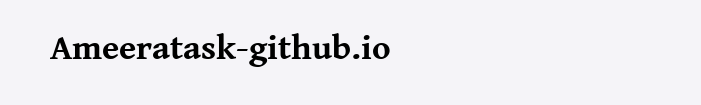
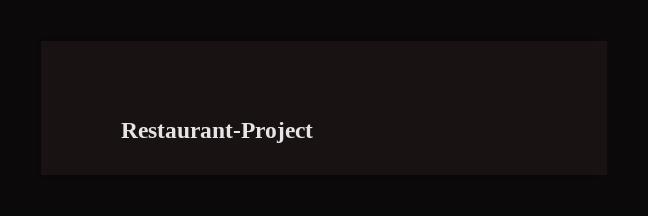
[50,33,391,67] Ameeratask-github.io -> [121,122,313,143] Restaurant-Project

